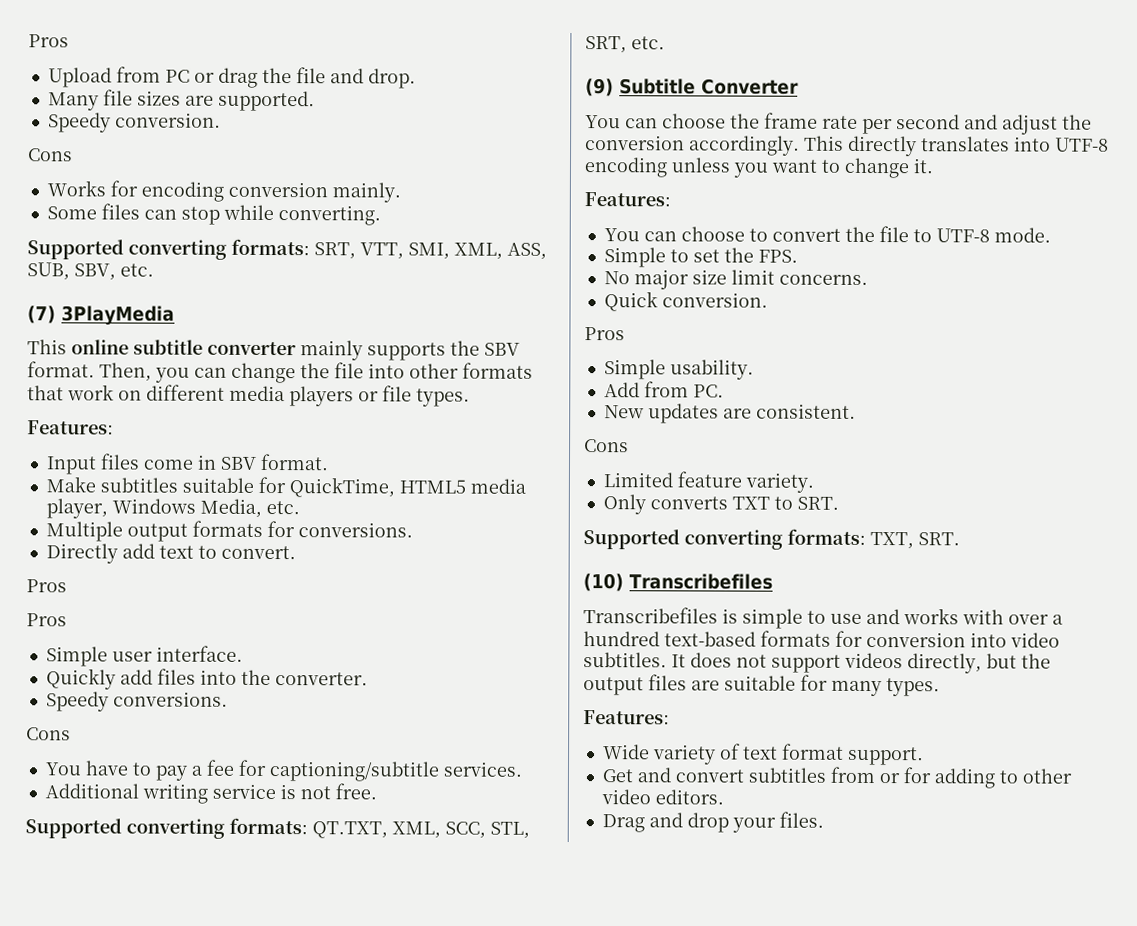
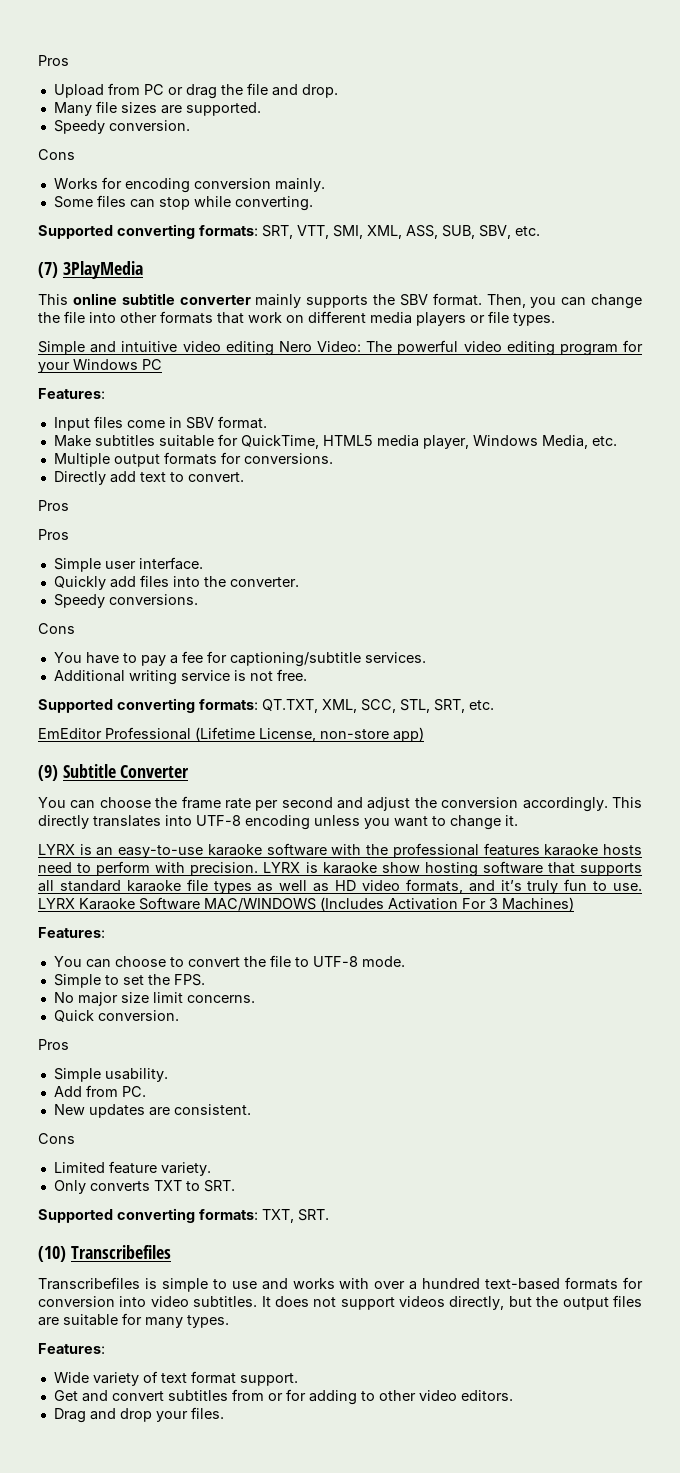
(470, 397) none -> [38,340,643,356] [38,359,162,373] // Simple and intuitive video editing Nero Video: The powerful video editing program for your Windows PC
(665, 43) none -> [38,727,424,742] // EmEditor Professional (Lifetime License, non-store app)
(934, 166) none -> [38,843,643,858] [38,861,642,877] [38,879,642,894] [38,897,574,911] // LYRX is an easy-to-use karaoke software with the professional features karaoke hosts need to perform with precision. LYRX is karaoke show hosting software that supports all standard karaoke file types as well as HD video formats, and it’s truly fun to use. LYRX Karaoke Software MAC/WINDOWS (Includes Activation For 3 Machines)

